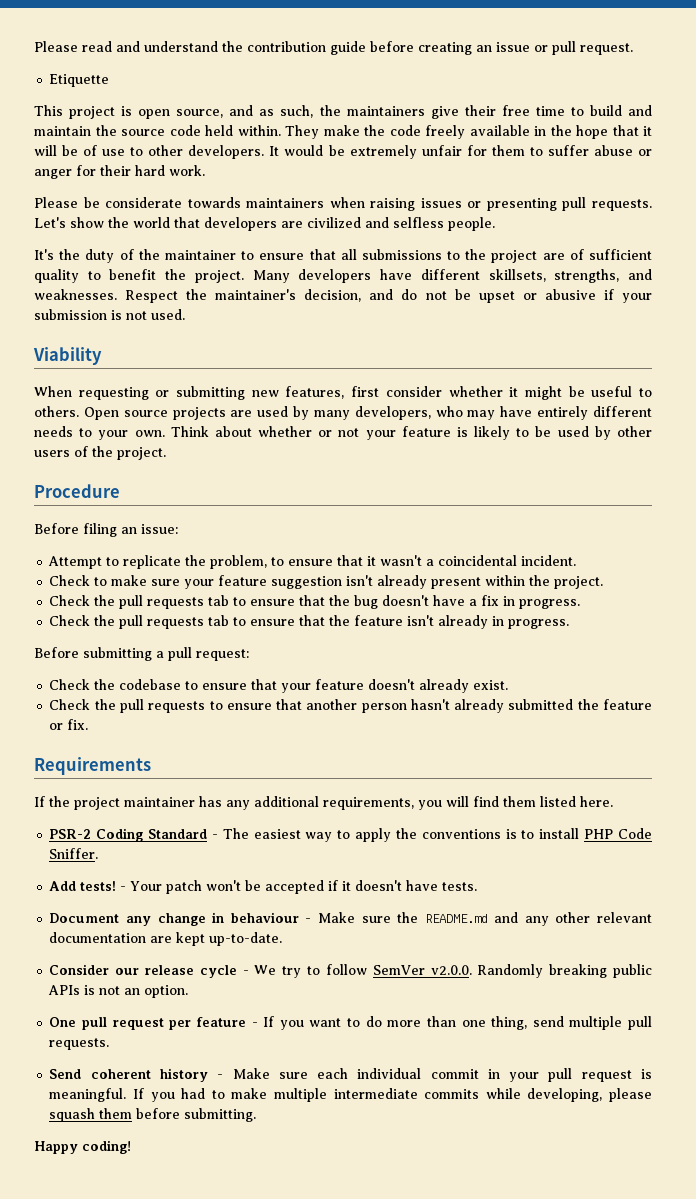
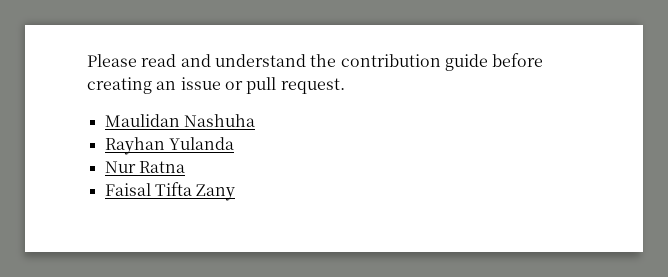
[49,74,110,87] [34,105,652,119] [34,125,652,139] [34,145,652,159] [34,165,205,179] [34,197,652,211] [34,217,495,231] [34,249,652,263] [34,269,652,283] [34,289,653,303] [34,309,185,320] [33,347,102,365] [34,386,653,400] [34,406,652,420] [34,426,652,440] [34,446,166,460] [34,484,120,498] [34,523,178,537] [48,555,577,569] [49,575,604,589] [49,595,581,609] [49,615,570,629] [34,647,249,661] [49,679,509,693] [49,699,652,713] [49,719,89,730] [34,757,151,775] [34,796,613,810] [49,828,652,842] [49,848,99,859] [49,880,478,894] [49,912,653,926] [49,932,283,946] [49,964,653,978] [48,985,189,998] [49,1016,652,1030] [49,1038,110,1050] [49,1068,652,1082] [49,1088,653,1102] [49,1108,257,1122] [34,1140,131,1154] Etiquette // This project is open source, and as such, the maintainers give their free time to build and maintain the source code held within. They make the code freely available in the hope that it will be of use to other developers. It would be extremely unfair for them to suffer abuse or anger for their hard work. // Please be considerate towards maintainers when raising issues or presenting pull requests. Let's show the world that developers are civilized and selfless people. // It's the duty of the maintainer to ensure that all submissions to the project are of sufficient quality to benefit the project. Many developers have different skillsets, strengths, and weaknesses. Respect the maintainer's decision, and do not be upset or abusive if your submission is not used. // Viability // When requesting or submitting new features, first consider whether it might be useful to others. Open source projects are used by many developers, who may have entirely different needs to your own. Think about whether or not your feature is likely to be used by other users of the project. // Procedure // Before filing an issue: // Attempt to replicate the problem, to ensure that it wasn't a coincidental incident. // Check to make sure your feature suggestion isn't already present within the project. // Check the pull requests tab to ensure that the bug doesn't have a fix in progress. // Check the pull requests tab to ensure that the feature isn't already in progress. // Before submitting a pull request: // Check the codebase to ensure that your feature doesn't already exist. // Check the pull requests to ensure that another person hasn't already submitted the feature or fix. // Requirements // If the project maintainer has any additional requirements, you will find them listed here. // PSR-2 Coding Standard - The easiest way to apply the conventions is to install PHP Code Sniffer. // Add tests! - Your patch won't be accepted if it doesn't have tests. // Document any change in behaviour - Make sure the README.md and any other relevant documentation are kept up-to-date. // Consider our release cycle - We try to follow SemVer v2.0.0. Randomly breaking public APIs is not an option. // One pull request per feature - If you want to do more than one thing, send multiple pull requests. // Send coherent history - Make sure each individual commit in your pull request is meaningful. If you had to make multiple intermediate commits while developing, please squash them before submitting. // Happy coding! -> [104,114,255,127] [104,137,234,155] [104,161,185,173] [104,182,236,201] Maulidan Nashuha // Rayhan Yulanda // Nur Ratna // Faisal Tifta Zany

